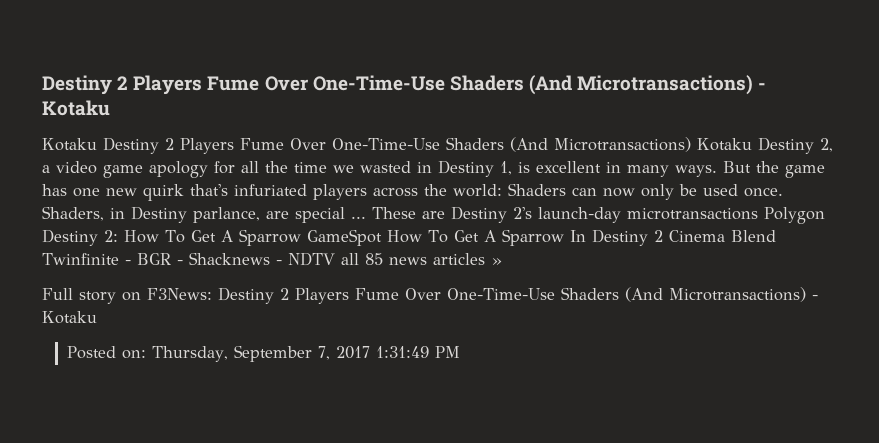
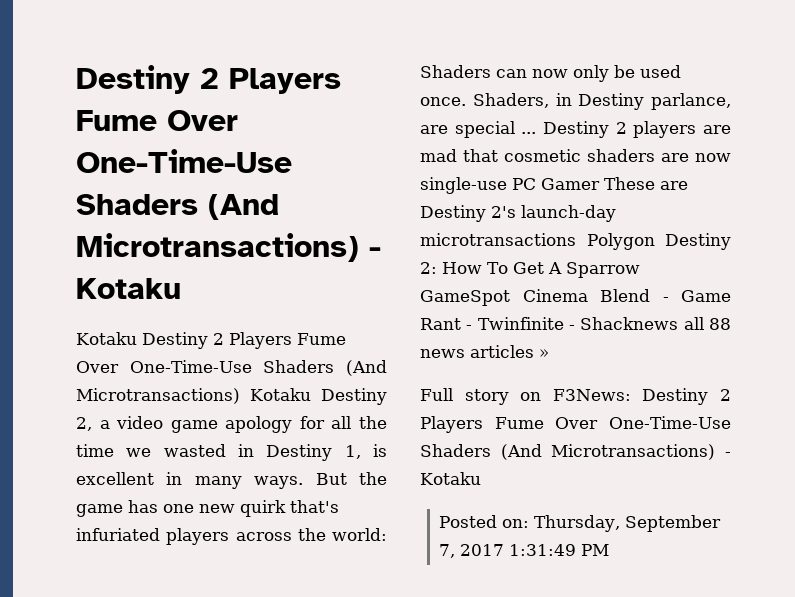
(366, 217) none -> [543,121,731,138] [420,149,731,162] [420,177,600,194] Destiny 2 players are mad that cosmetic shaders are now single-use PC Gamer
[386,229,776,246] [42,252,383,266] How To Get A Sparrow In Destiny 2 Cinema Blend Twinfinite - BGR - Shacknews - NDTV all 85 -> [522,289,731,302] [420,317,731,330] Cinema Blend - Game Rant - Twinfinite - Shacknews all 88

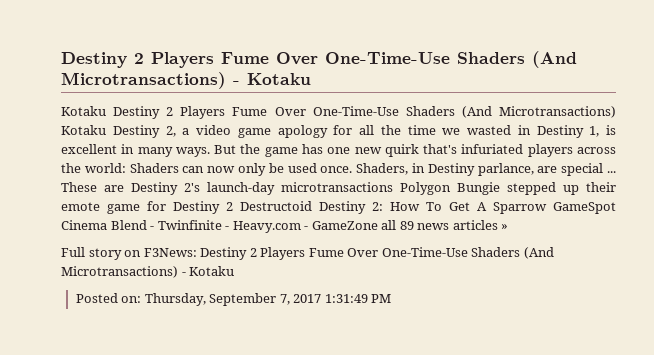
[543,121,731,138] [420,149,731,162] [420,177,600,194] Destiny 2 players are mad that cosmetic shaders are now single-use PC Gamer -> (616, 172) none
(655, 241) none -> [457,182,616,195] [61,201,312,214] Bungie stepped up their emote game for Destiny 2 Destructoid
[681,290,731,302] [420,317,731,330] Game Rant - Twinfinite - Shacknews all 88 -> [157,220,414,233] Twinfinite - Heavy.com - GameZone all 89

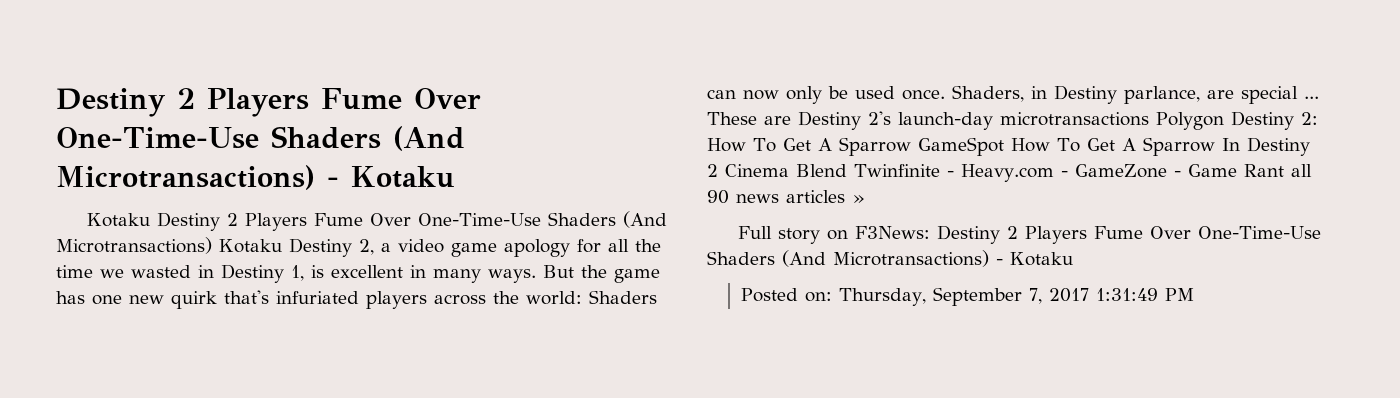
[457,182,616,195] [61,201,312,214] Bungie stepped up their emote game for Destiny 2 Destructoid -> (1224, 121) none
(616, 208) none -> [1010,137,1310,156] [707,164,718,177] How To Get A Sparrow In Destiny 2
[150,226,155,230] - -> (847, 170) none
[381,220,414,230] all 89 -> [1173,164,1312,177] [707,190,729,204] - Game Rant all 90

